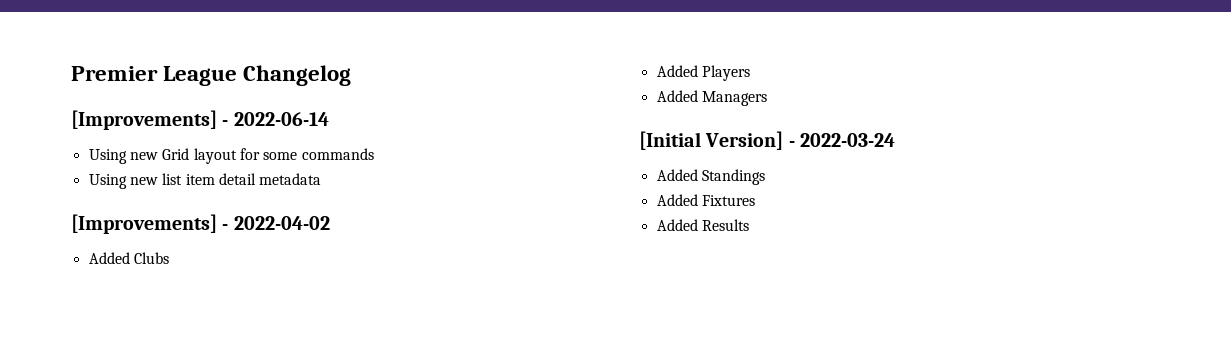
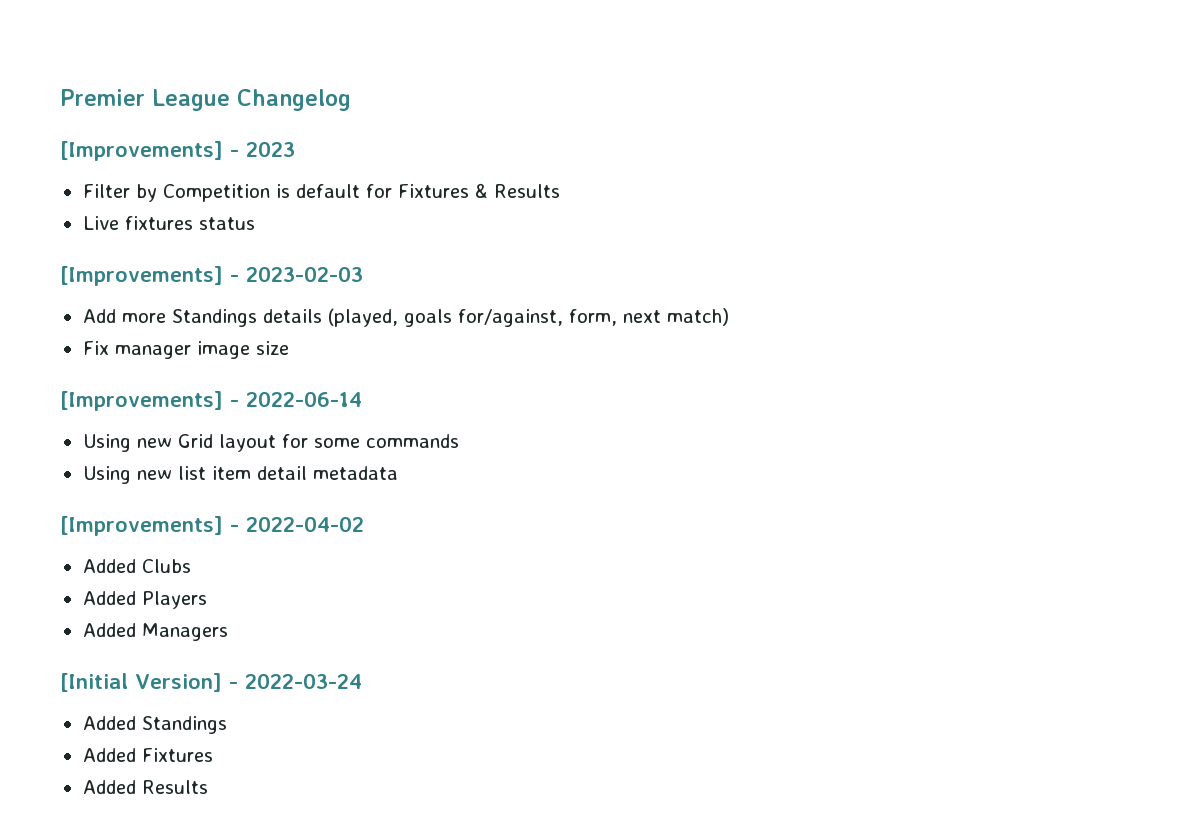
(352, 75) none -> [60,141,295,161] [82,183,560,202] [82,216,255,230] [60,266,363,286] [82,308,729,327] [82,341,289,359] // [Improvements] - 2023 // Filter by Competition is default for Fixtures & Results // Live fixtures status // [Improvements] - 2023-02-03 // Add more Standings details (played, goals for/against, form, next match) // Fix manager image size

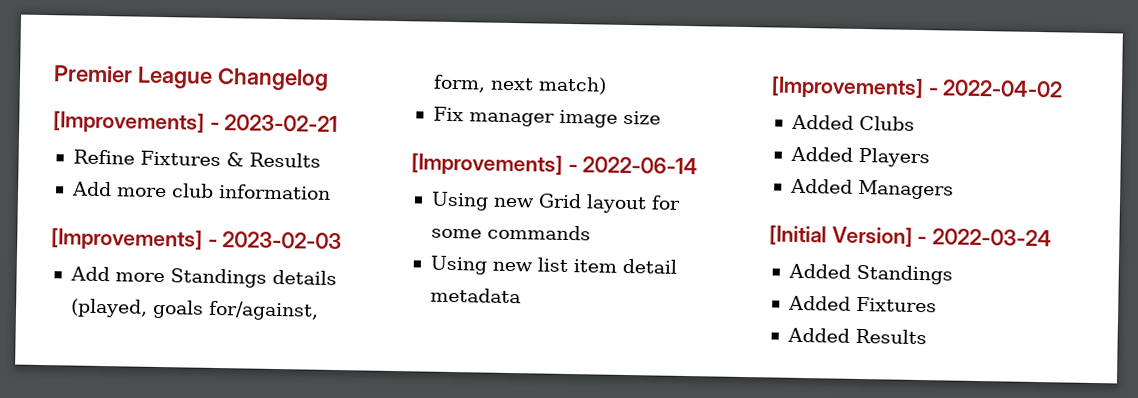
[246,141,295,157] [82,184,392,202] 2023 // Filter by Competition is default for -> [224,114,339,133] [72,149,135,165] 2023-02-21 // Refine
[82,216,255,230] Live fixtures status -> [70,181,331,200] Add more club information

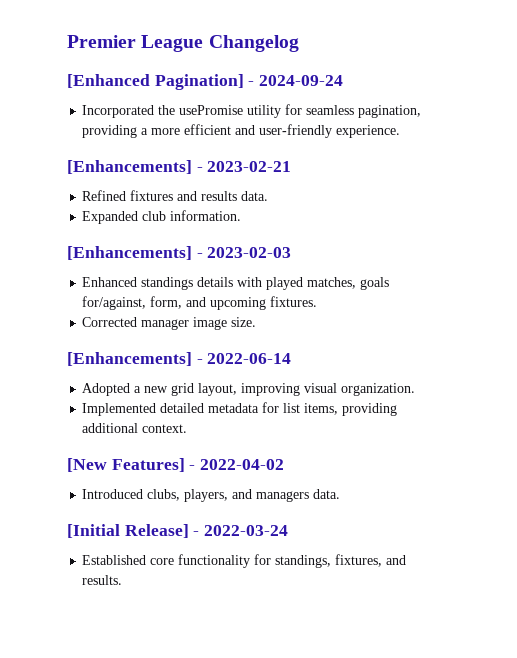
[53,110,339,135] [72,149,321,168] [70,181,331,200] [51,227,343,252] [69,266,337,288] [69,298,319,321] [432,74,607,95] [432,106,661,128] [411,152,699,177] [430,191,681,214] [430,224,591,241] [429,255,677,275] [429,287,521,304] [771,75,1064,101] [790,114,915,131] [789,146,930,168] [789,178,954,200] [Improvements] - 2023-02-21 // Refine Fixtures & Results // Add more club information // [Improvements] - 2023-02-03 // Add more Standings details (played, goals for/against, form, next match) // Fix manager image size // [Improvements] - 2022-06-14 // Using new Grid layout for some commands // Using new list item detail metadata // [Improvements] - 2022-04-02 // Added Clubs // Added Players // Added Managers -> [67,74,344,90] [82,104,422,118] [82,124,401,138] [67,160,292,174] [82,190,269,201] [82,210,242,224] [67,246,292,260] [82,277,390,290] [82,296,318,310] [82,317,257,330] [67,352,292,366] [82,383,416,396] [82,402,398,416] [82,423,188,433] [67,458,285,472] [82,489,341,502] [Enhanced Pagination] - 2024-09-24 // Incorporated the usePromise utility for seamless pagination, providing a more efficient and user-friendly experience. // [Enhancements] - 2023-02-21 // Refined fixtures and results data. // Expanded club information. // [Enhancements] - 2023-02-03 // Enhanced standings details with played matches, goals for/against, form, and upcoming fixtures. // Corrected manager image size. // [Enhancements] - 2022-06-14 // Adopted a new grid layout, improving visual organization. // Implemented detailed metadata for list items, providing additional context. // [New Features] - 2022-04-02 // Introduced clubs, players, and managers data.
[831,225,913,247] Version] -> [124,524,189,538] Release]
[787,263,953,285] [787,295,937,313] [786,327,927,345] Added Standings // Added Fixtures // Added Results -> [82,554,407,568] [82,575,123,585] Established core functionality for standings, fixtures, and results.

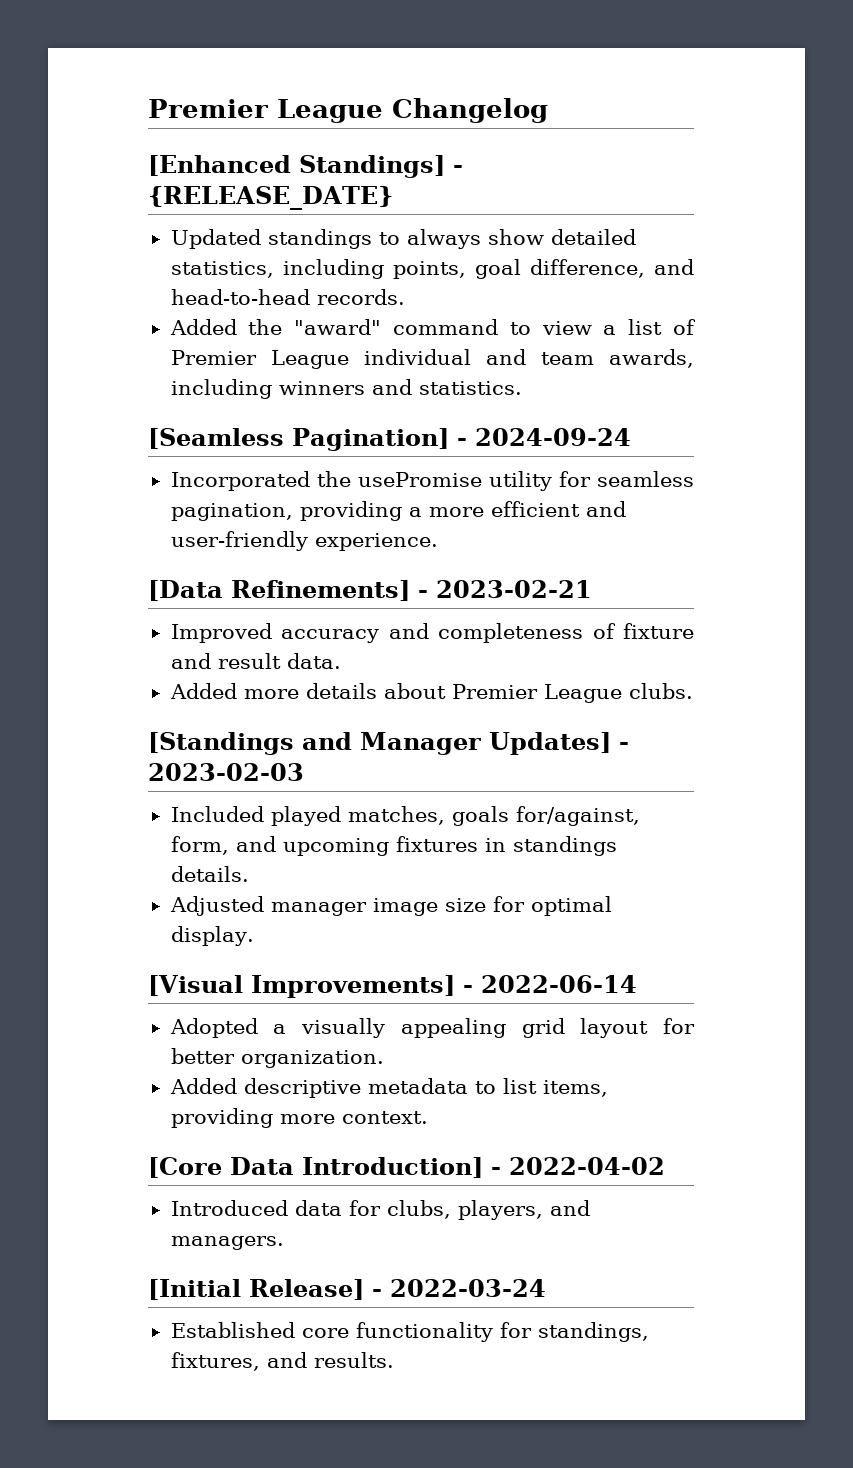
(150, 81) none -> [299,155,463,178] [148,186,393,210] [170,229,636,249] [170,259,695,279] [170,289,405,305] [169,319,696,335] [170,349,695,369] [170,379,522,399] [148,428,284,449] Standings] - {RELEASE_DATE} // Updated standings to always show detailed statistics, including points, goal difference, and head-to-head records. // Added the "award" command to view a list of Premier League individual and team awards, including winners and statistics. // [Seamless
[67,160,192,174] [Enhancements] -> [148,580,410,601] [Data Refinements]
[82,190,269,201] [82,210,242,224] [67,246,292,260] [82,277,263,290] Refined fixtures and results data. // Expanded club information. // [Enhancements] - 2023-02-03 // Enhanced standings details with -> [170,623,694,643] [170,653,341,669] [169,683,693,703] [148,732,629,755] [148,763,304,781] [170,806,264,822] Improved accuracy and completeness of fixture and result data. // Added more details about Premier League clubs. // [Standings and Manager Updates] - 2023-02-03 // Included
[270,296,318,307] [82,317,257,330] [67,352,292,366] [82,383,416,396] [82,402,280,416] fixtures. // Corrected manager image size. // [Enhancements] - 2022-06-14 // Adopted a new grid layout, improving visual organization. // Implemented detailed metadata for -> [395,836,617,856] [170,866,249,882] [169,896,612,916] [170,926,254,946] [148,975,637,998] [169,1018,695,1038] [170,1048,384,1068] [169,1078,496,1098] fixtures in standings details. // Adjusted manager image size for optimal display. // [Visual Improvements] - 2022-06-14 // Adopted a visually appealing grid layout for better organization. // Added descriptive metadata to
[82,423,139,433] additional -> [279,1114,335,1124] more
[67,458,185,472] [New Features] -> [148,1157,483,1178] [Core Data Introduction]
(144, 494) none -> [294,1200,381,1216] data for
[256,489,341,502] managers data. -> [170,1236,284,1250] managers.

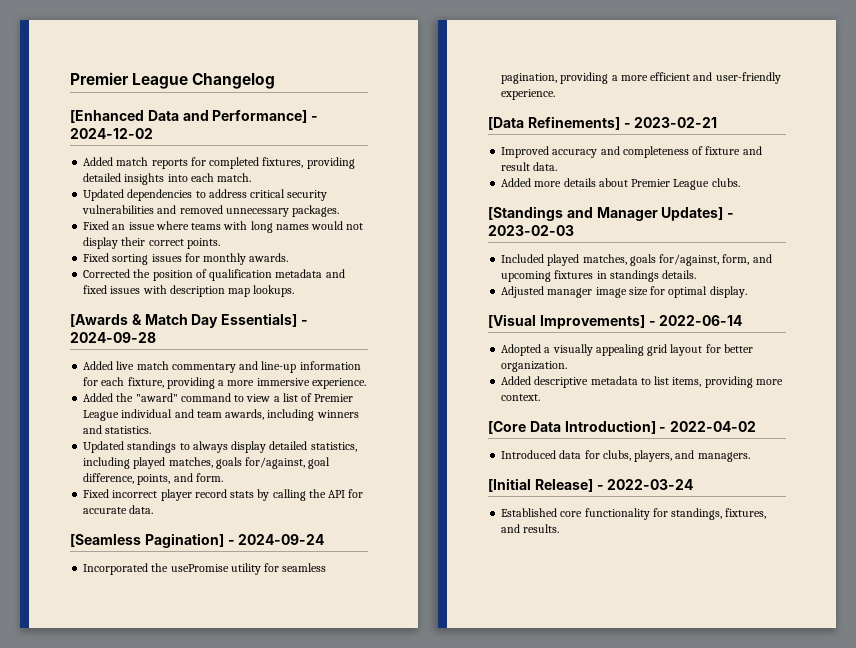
[299,155,463,178] [148,186,393,210] [170,229,636,249] [170,259,695,279] [170,289,405,305] Standings] - {RELEASE_DATE} // Updated standings to always show detailed statistics, including points, goal difference, and head-to-head records. -> [147,110,319,123] [70,128,153,139] [83,157,355,169] [83,173,252,185] [83,189,328,201] [82,205,340,217] [83,221,364,233] [83,237,220,249] [83,253,289,265] [83,269,345,281] [83,285,295,297] [70,313,308,328] [70,332,156,343] [83,361,361,373] [83,377,366,389] Data and Performance] - 2024-12-02 // Added match reports for completed fixtures, providing detailed insights into each match. // Updated dependencies to address critical security vulnerabilities and removed unnecessary packages. // Fixed an issue where teams with long names would not display their correct points. // Fixed sorting issues for monthly awards. // Corrected the position of qualification metadata and fixed issues with description map lookups. // [Awards & Match Day Essentials] - 2024-09-28 // Added live match commentary and line-up information for each fixture, providing a more immersive experience.
(522, 388) none -> [83,441,357,453] [83,457,331,469] [83,473,223,485] [83,489,364,501] [83,505,154,514] // Updated standings to always display detailed statistics, including played matches, goals for/against, goal difference, points, and form. // Fixed incorrect player record stats by calling the API for accurate data.

